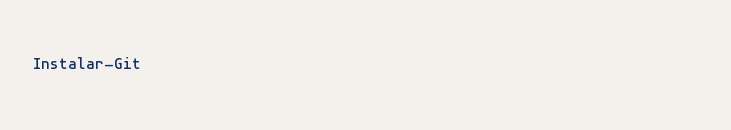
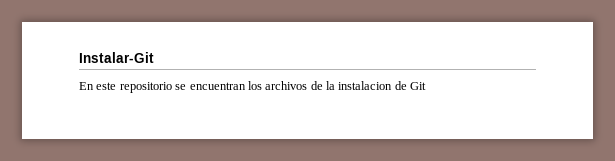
(141, 63) none -> [79,81,427,93] // En este repositorio se encuentran los archivos de la instalacion de Git

